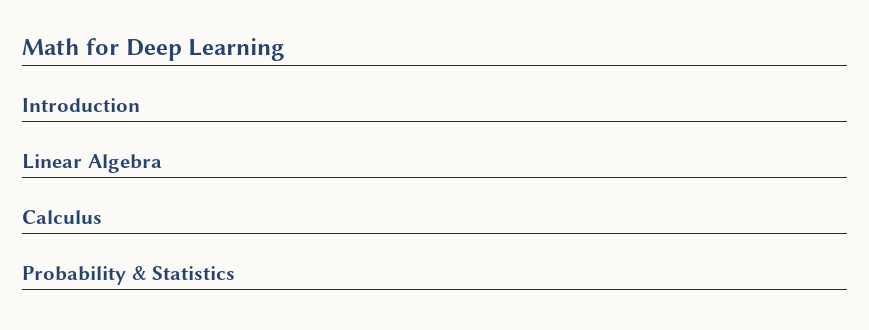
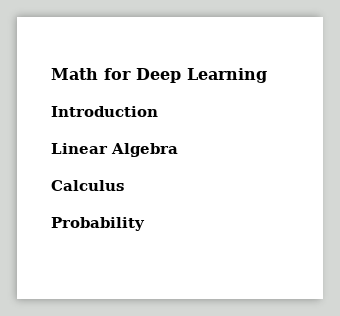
[131,266,236,280] & Statistics -> (145, 224) none

